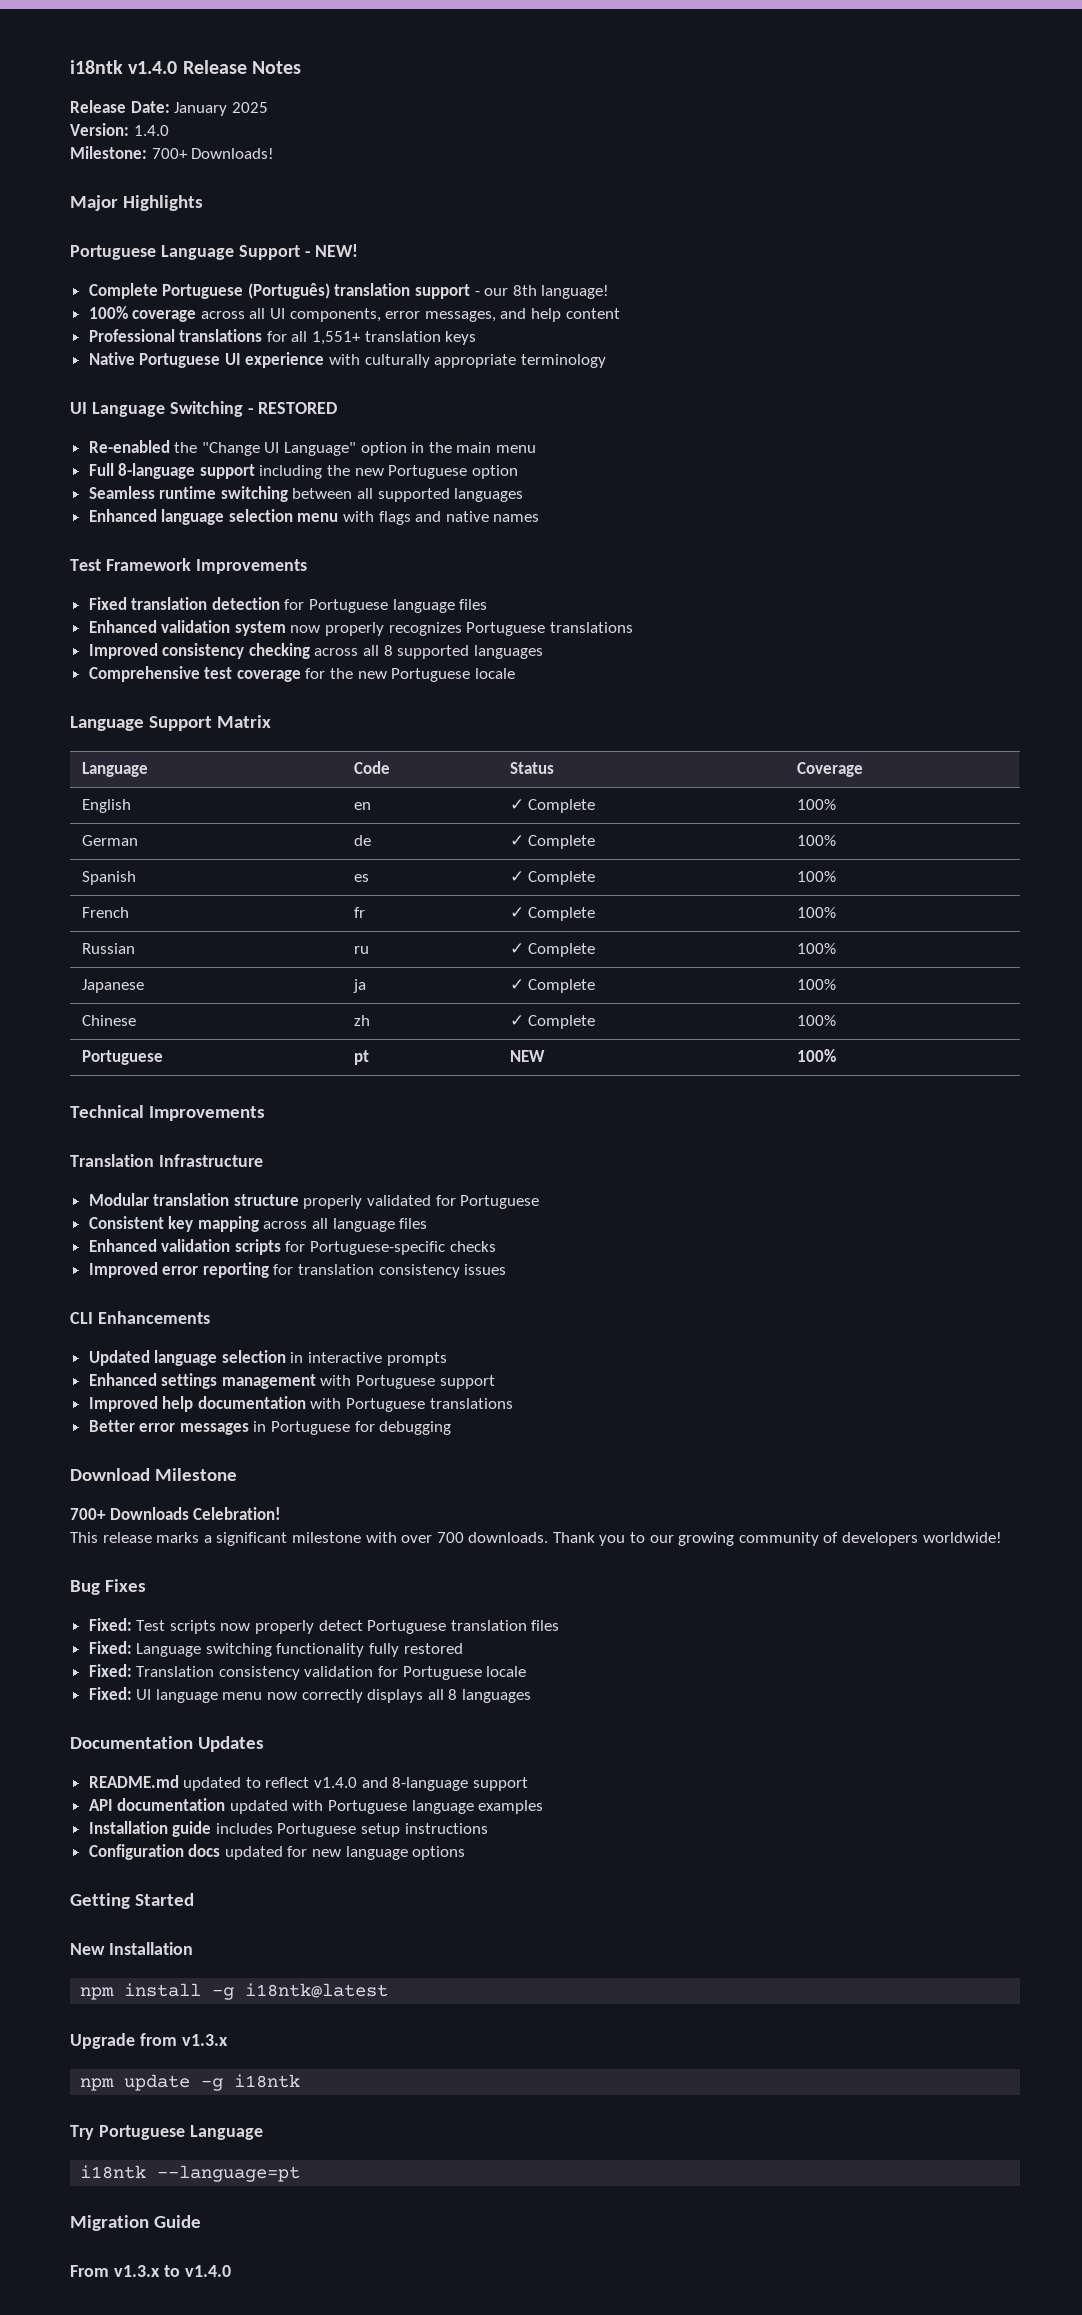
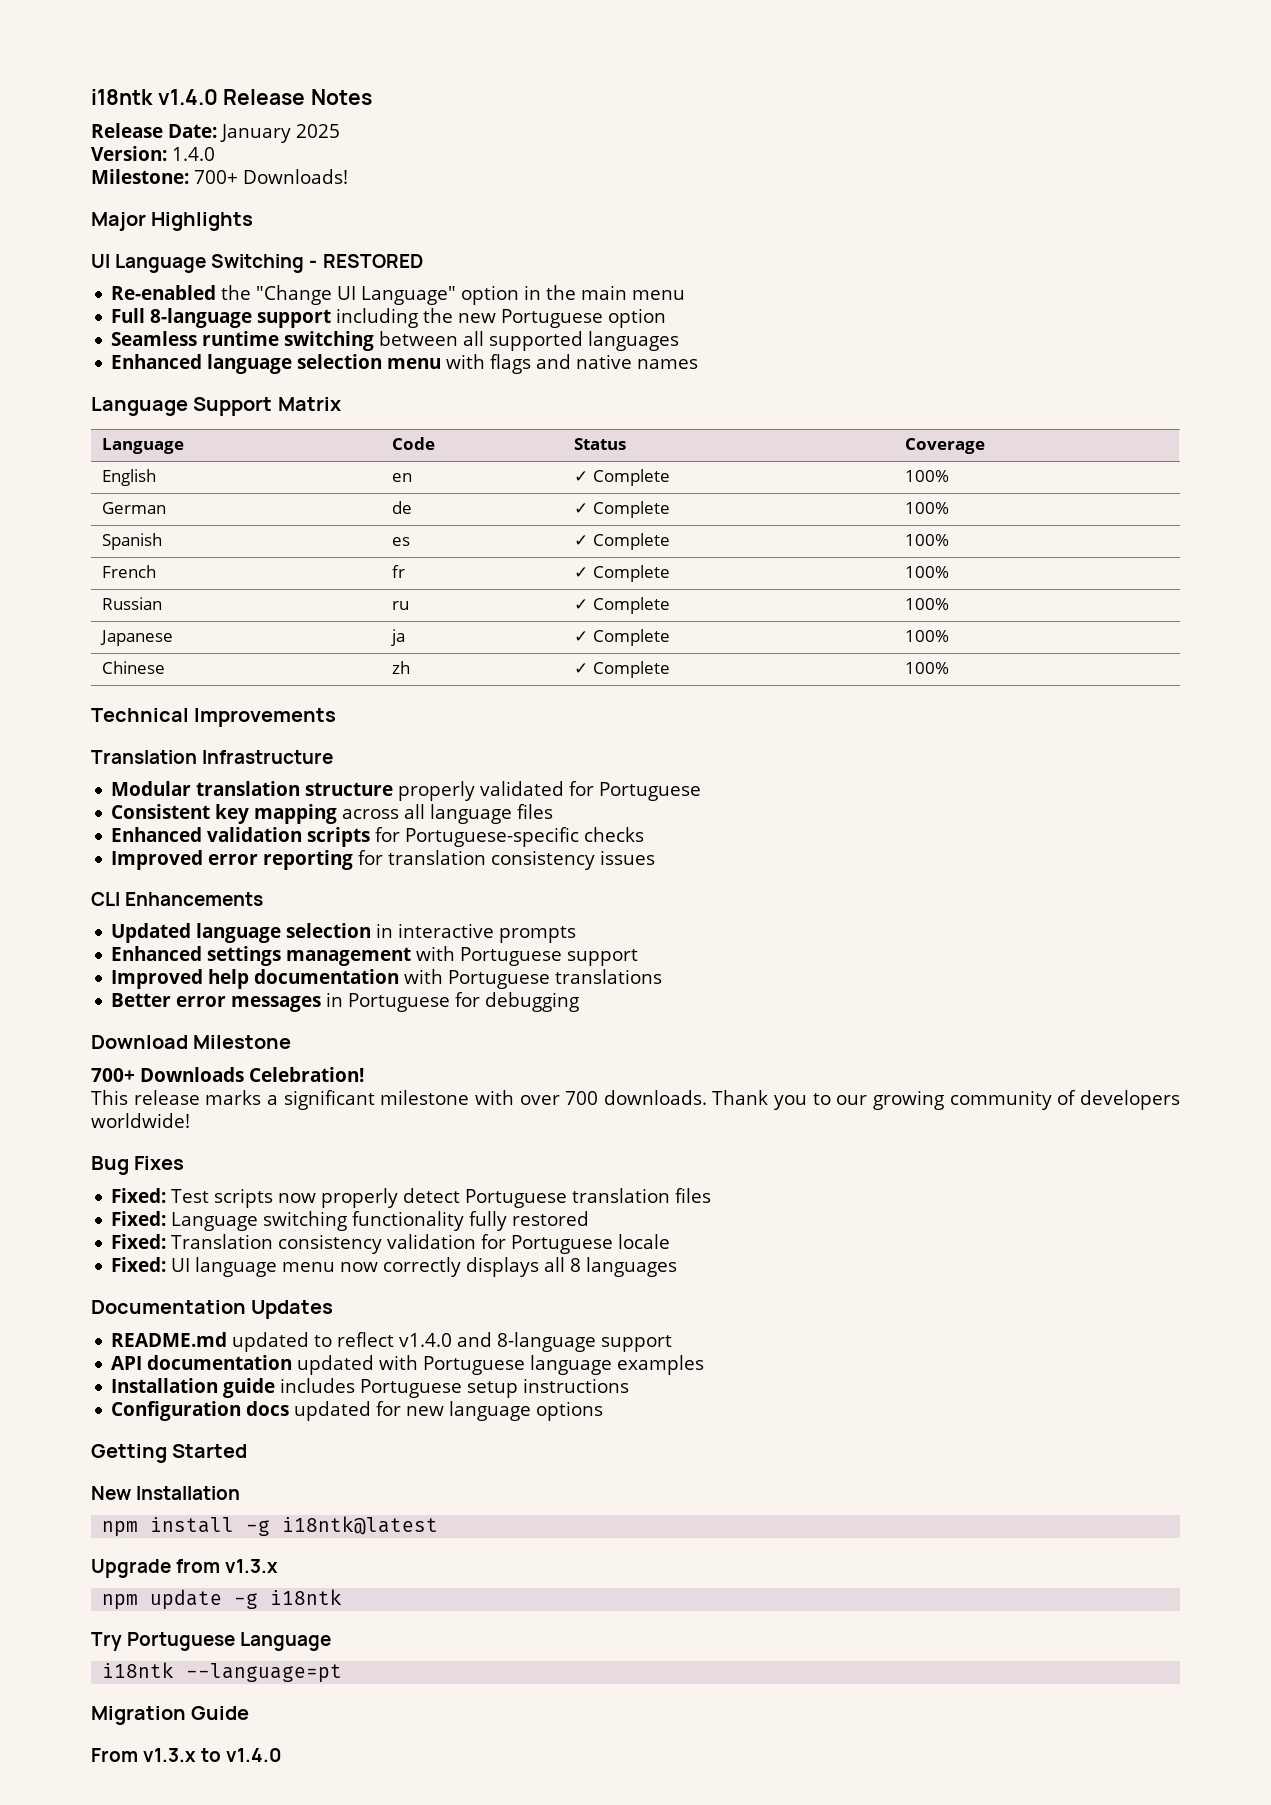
[70,244,359,260] [88,283,610,299] [88,306,620,322] [88,329,477,345] [88,352,606,368] // Portuguese Language Support - NEW! // Complete Portuguese (Português) translation support - our 8th language! // 100% coverage across all UI components, error messages, and help content // Professional translations for all 1,551+ translation keys // Native Portuguese UI experience with culturally appropriate terminology -> (254, 221) none
[70,558,307,574] [88,597,488,613] [88,620,633,636] [88,643,543,659] [88,666,515,682] // Test Framework Improvements // Fixed translation detection for Portuguese language files // Enhanced validation system now properly recognizes Portuguese translations // Improved consistency checking across all 8 supported languages // Comprehensive test coverage for the new Portuguese locale -> (699, 364) none
[81,1050,163,1065] [353,1050,369,1065] [509,1050,545,1062] [796,1049,836,1062] // Portuguese | pt | NEW | 100% -> (950, 668) none

